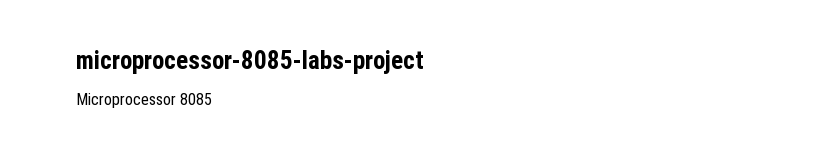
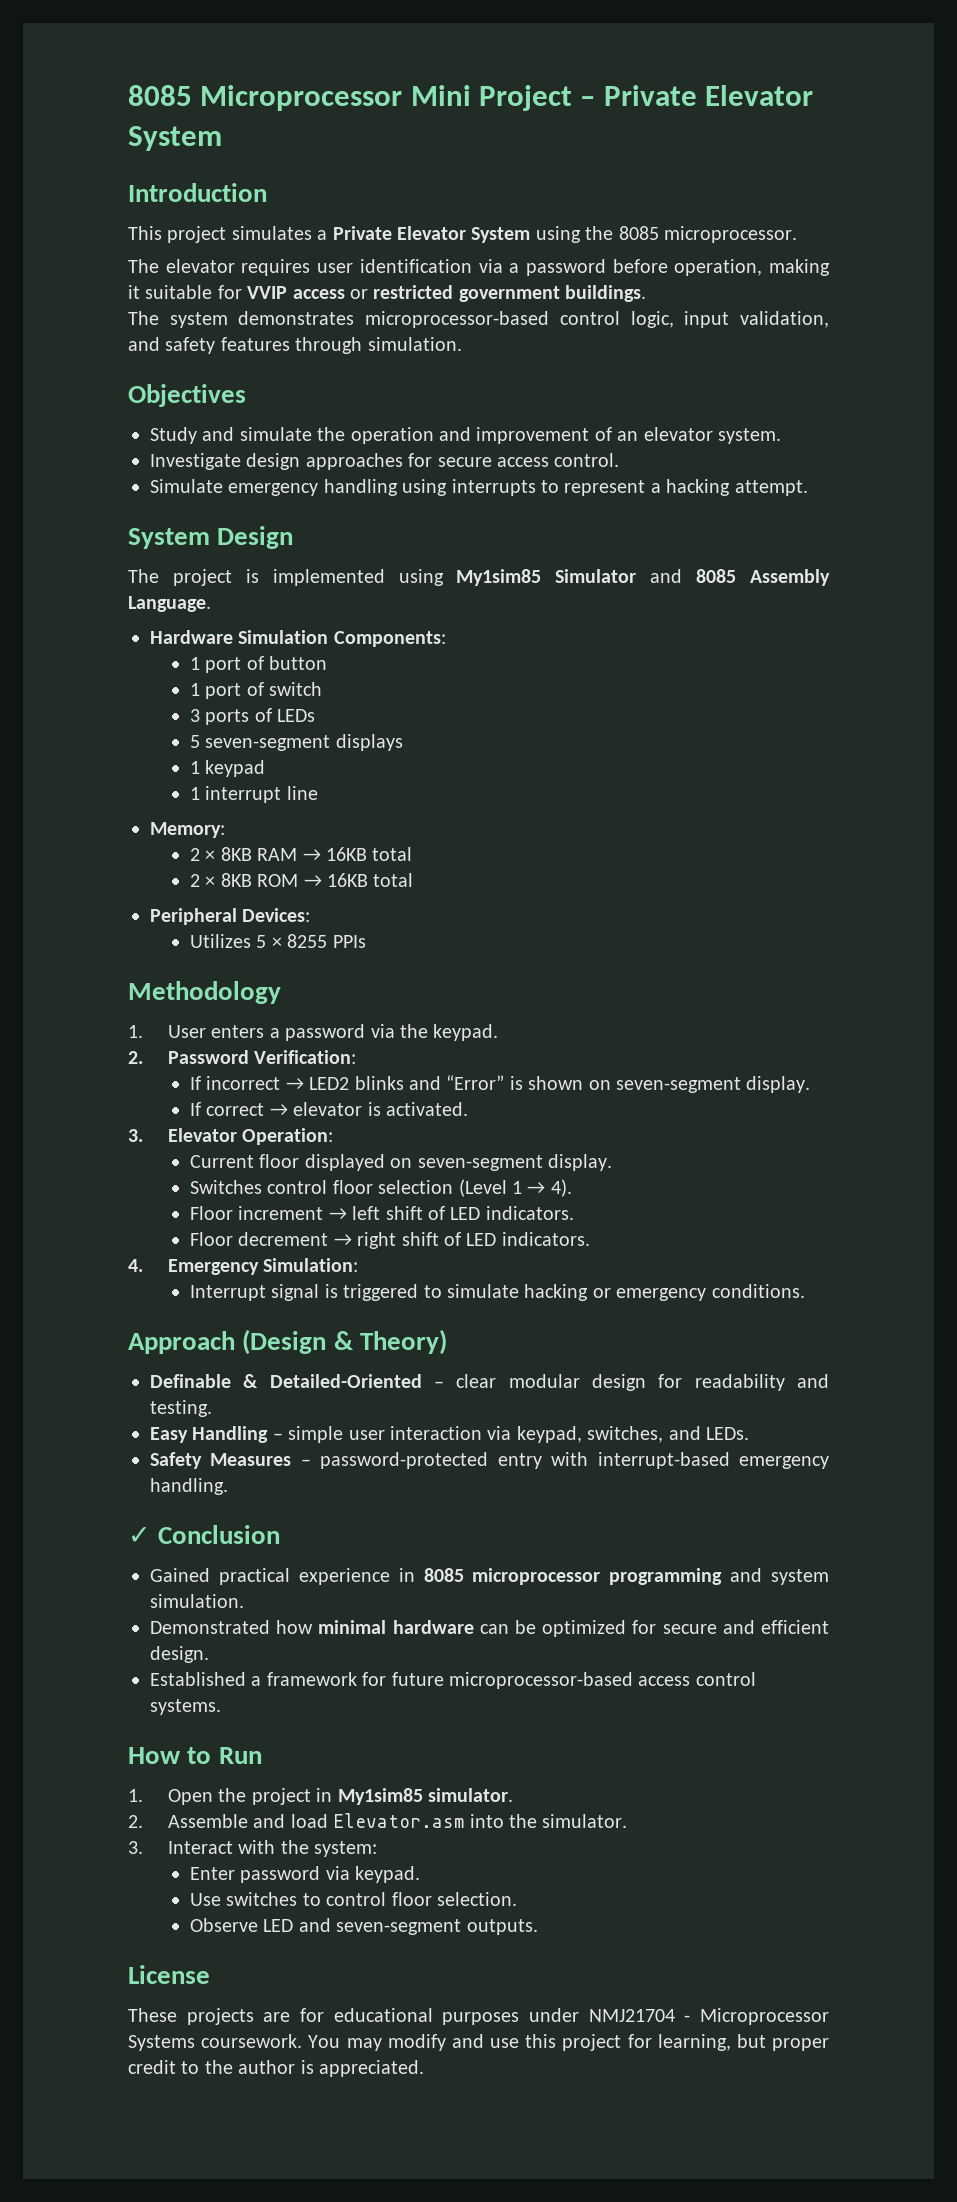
[76,50,424,74] [76,93,213,108] microprocessor-8085-labs-project // Microprocessor 8085 -> [128,85,814,111] [128,126,222,151] [128,183,267,202] [128,226,797,243] [128,259,830,276] [128,285,647,302] [128,311,829,328] [128,337,462,354] [128,384,246,407] [150,427,781,444] [150,453,620,470] [150,479,808,496] [128,526,294,549] [128,569,831,586] [128,596,211,612] [150,630,446,647] [189,656,328,673] [189,682,323,699] [189,708,316,725] [189,734,403,751] [189,760,266,777] [189,786,318,803] [150,822,225,838] [189,847,413,861] [189,873,414,887] [150,908,311,925] [189,934,366,948] [128,981,281,1004] [128,1024,499,1041] [128,1050,357,1064] [189,1075,811,1093] [189,1102,468,1116] [128,1128,334,1145] [189,1154,612,1171] [189,1179,572,1197] [189,1206,574,1220] [189,1232,590,1249] [128,1258,359,1275] [189,1284,805,1301] [128,1329,447,1355] [150,1374,829,1391] [150,1400,212,1417] [150,1426,749,1443] [150,1452,829,1469] [150,1478,228,1495] [128,1525,281,1544] [150,1568,829,1585] [150,1594,244,1608] [150,1620,829,1637] [150,1646,209,1663] [150,1672,756,1689] [150,1699,221,1715] [128,1747,262,1764] [128,1788,513,1805] [128,1813,628,1828] [128,1840,378,1857] [189,1866,421,1883] [189,1892,517,1906] [189,1918,538,1935] [128,1965,210,1984] [128,2008,829,2025] [128,2034,829,2051] [128,2060,424,2077] 8085 Microprocessor Mini Project – Private Elevator System // Introduction // This project simulates a Private Elevator System using the 8085 microprocessor. // The elevator requires user identification via a password before operation, making it suitable for VVIP access or restricted government buildings. // The system demonstrates microprocessor-based control logic, input validation, and safety features through simulation. // Objectives // Study and simulate the operation and improvement of an elevator system. // Investigate design approaches for secure access control. // Simulate emergency handling using interrupts to represent a hacking attempt. // System Design // The project is implemented using My1sim85 Simulator and 8085 Assembly Language. // Hardware Simulation Components: // 1 port of button // 1 port of switch // 3 ports of LEDs // 5 seven-segment displays // 1 keypad // 1 interrupt line // Memory: // 2 × 8KB RAM → 16KB total // 2 × 8KB ROM → 16KB total // Peripheral Devices: // Utilizes 5 × 8255 PPIs // Methodology // 1. User enters a password via the keypad. // 2. Password Verification: // If incorrect → LED2 blinks and “Error” is shown on seven-segment display. // If correct → elevator is activated. // 3. Elevator Operation: // Current floor displayed on seven-segment display. // Switches control floor selection (Level 1 → 4). // Floor increment → left shift of LED indicators. // Floor decrement → right shift of LED indicators. // 4. Emergency Simulation: // Interrupt signal is triggered to simulate hacking or emergency conditions. // Approach (Design & Theory) // Definable & Detailed-Oriented – clear modular design for readability and testing. // Easy Handling – simple user interaction via keypad, switches, and LEDs. // Safety Measures – password-protected entry with interrupt-based emergency handling. // ✓ Conclusion // Gained practical experience in 8085 microprocessor programming and system simulation. // Demonstrated how minimal hardware can be optimized for secure and efficient design. // Established a framework for future microprocessor-based access control systems. // How to Run // 1. Open the project in My1sim85 simulator. // 2. Assemble and load Elevator.asm into the simulator. // 3. Interact with the system: // Enter password via keypad. // Use switches to control floor selection. // Observe LED and seven-segment outputs. // License // These projects are for educational purposes under NMJ21704 - Microprocessor Systems coursework. You may modify and use this project for learning, but proper credit to the author is appreciated.

